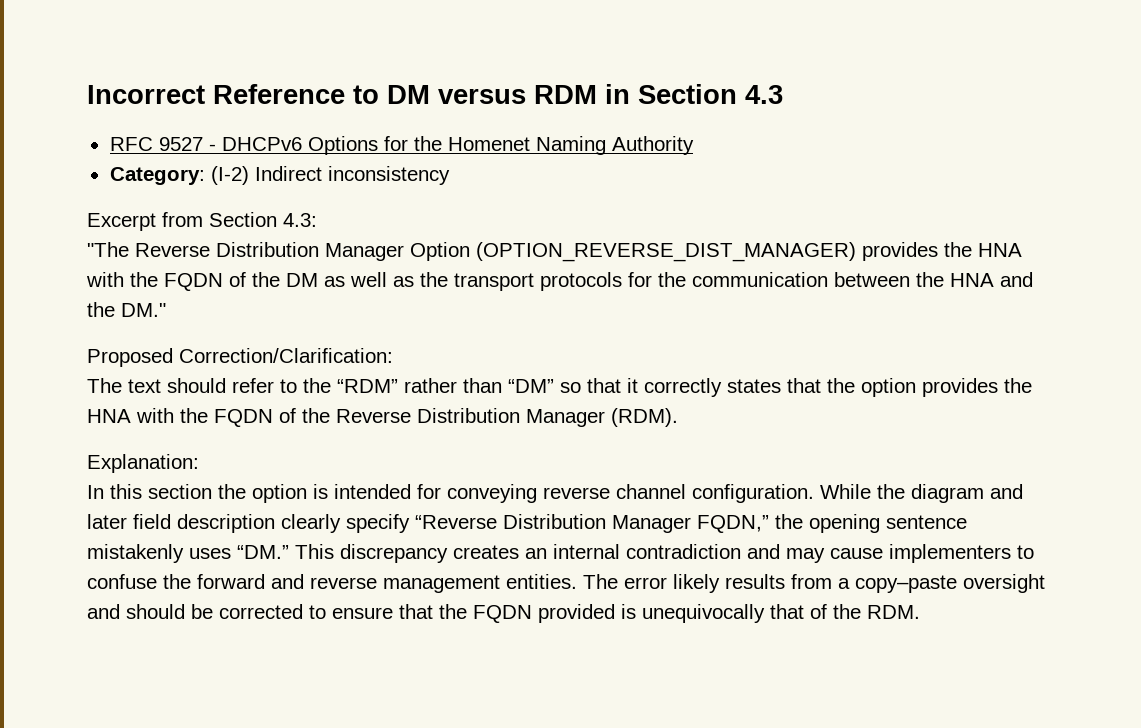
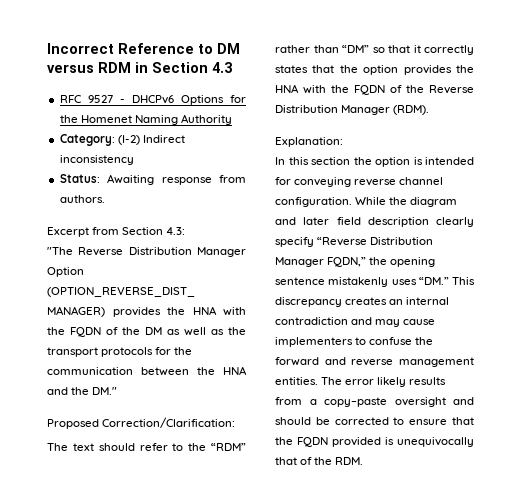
(450, 175) none -> [59,174,246,185] [59,195,105,203] // Status: Awaiting response from authors.

